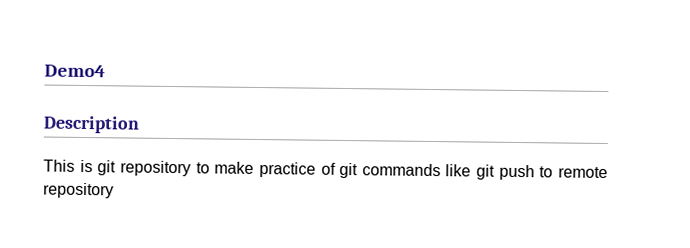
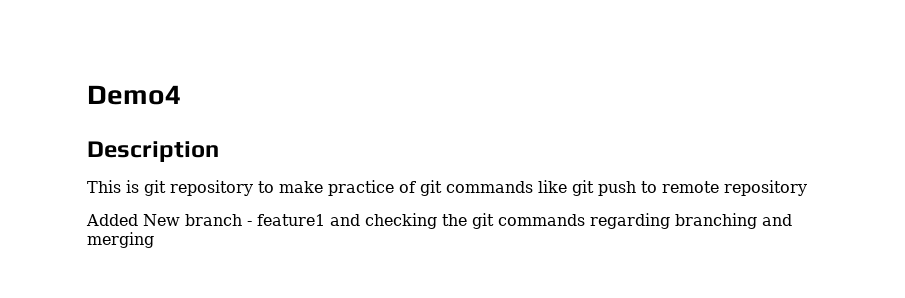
(114, 190) none -> [86,213,792,229] [87,232,154,248] // Added New branch - feature1 and checking the git commands regarding branching and merging

